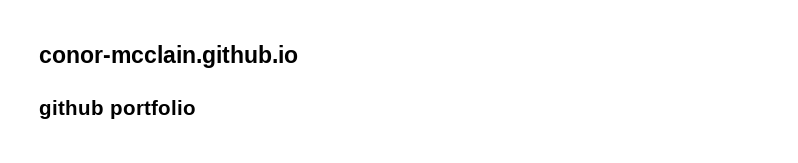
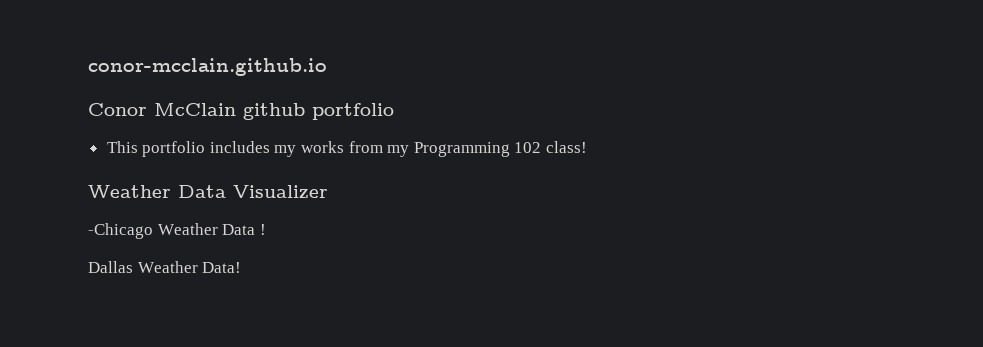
(298, 56) none -> [88,103,236,116] Conor McClain
(196, 109) none -> [106,141,588,157] [88,185,328,200] [88,223,266,239] [88,261,242,273] // This portfolio includes my works from my Programming 102 class! // Weather Data Visualizer // -Chicago Weather Data ! // Dallas Weather Data!

